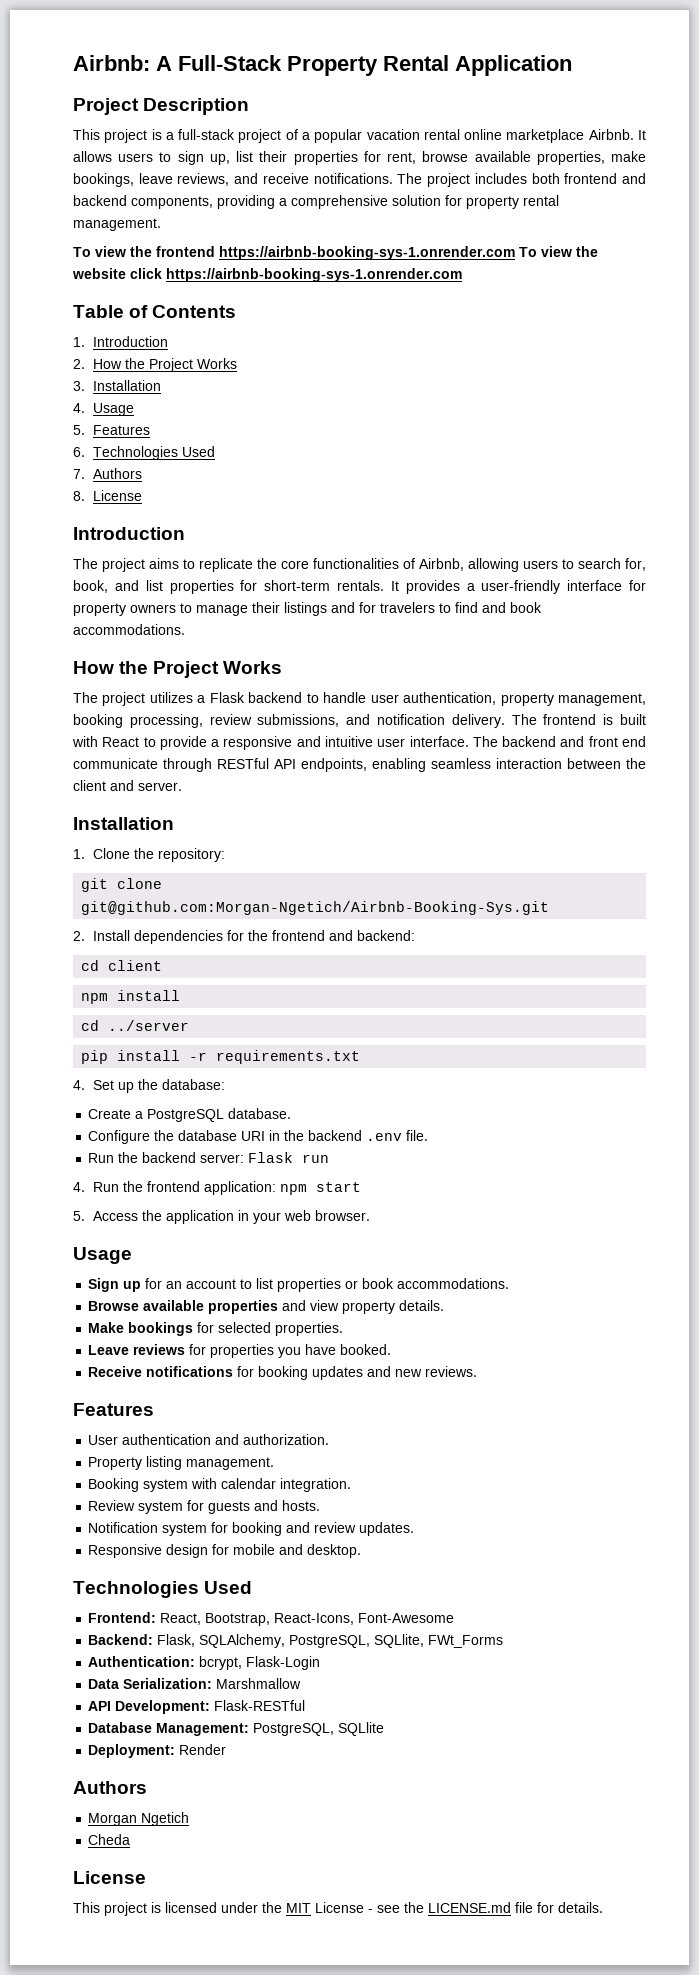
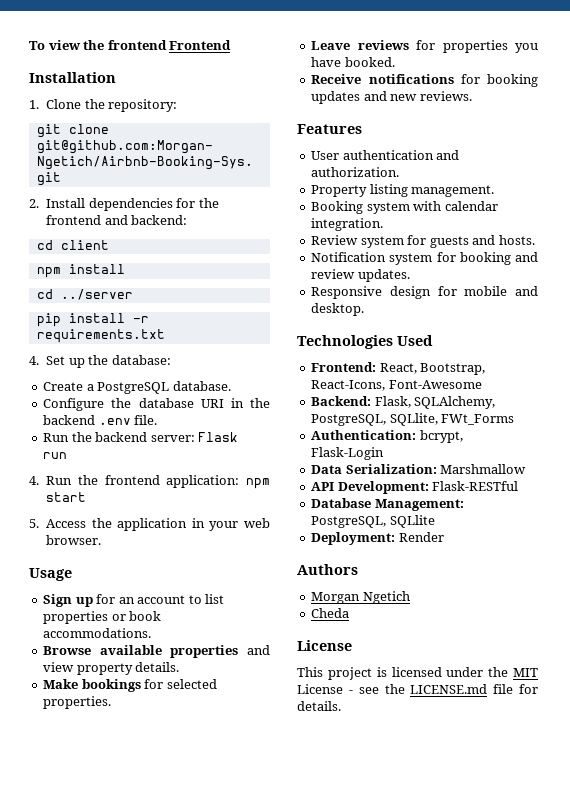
[73,55,572,76] [73,98,250,115] [73,129,646,143] [73,151,646,165] [73,173,647,187] [73,195,559,209] [73,218,161,231] [73,246,598,260] [72,268,462,282] [73,305,237,318] [73,336,169,347] [73,358,238,372] [73,380,162,391] [73,403,135,416] [73,425,151,435] [73,446,216,460] [73,468,143,479] [73,490,143,501] [73,527,185,540] [73,558,646,572] [73,580,646,594] [73,602,542,616] [73,624,185,635] [73,661,283,678] [73,692,646,706] [73,714,646,728] [72,736,646,750] [73,758,646,772] [73,780,182,791] Airbnb: A Full-Stack Property Rental Application // Project Description // This project is a full-stack project of a popular vacation rental online marketplace Airbnb. It allows users to sign up, list their properties for rent, browse available properties, make bookings, leave reviews, and receive notifications. The project includes both frontend and backend components, providing a comprehensive solution for property rental management. // To view the frontend https://airbnb-booking-sys-1.onrender.com To view the website click https://airbnb-booking-sys-1.onrender.com // Table of Contents // 1. Introduction // 2. How the Project Works // 3. Installation // 4. Usage // 5. Features // 6. Technologies Used // 7. Authors // 8. License // Introduction // The project aims to replicate the core functionalities of Airbnb, allowing users to search for, book, and list properties for short-term rentals. It provides a user-friendly interface for property owners to manage their listings and for travelers to find and book accommodations. // How the Project Works // The project utilizes a Flask backend to handle user authentication, property management, booking processing, review submissions, and notification delivery. The frontend is built with React to provide a responsive and intuitive user interface. The backend and front end communicate through RESTful API endpoints, enabling seamless interaction between the client and server. -> [29,40,232,50] To view the frontend Frontend

